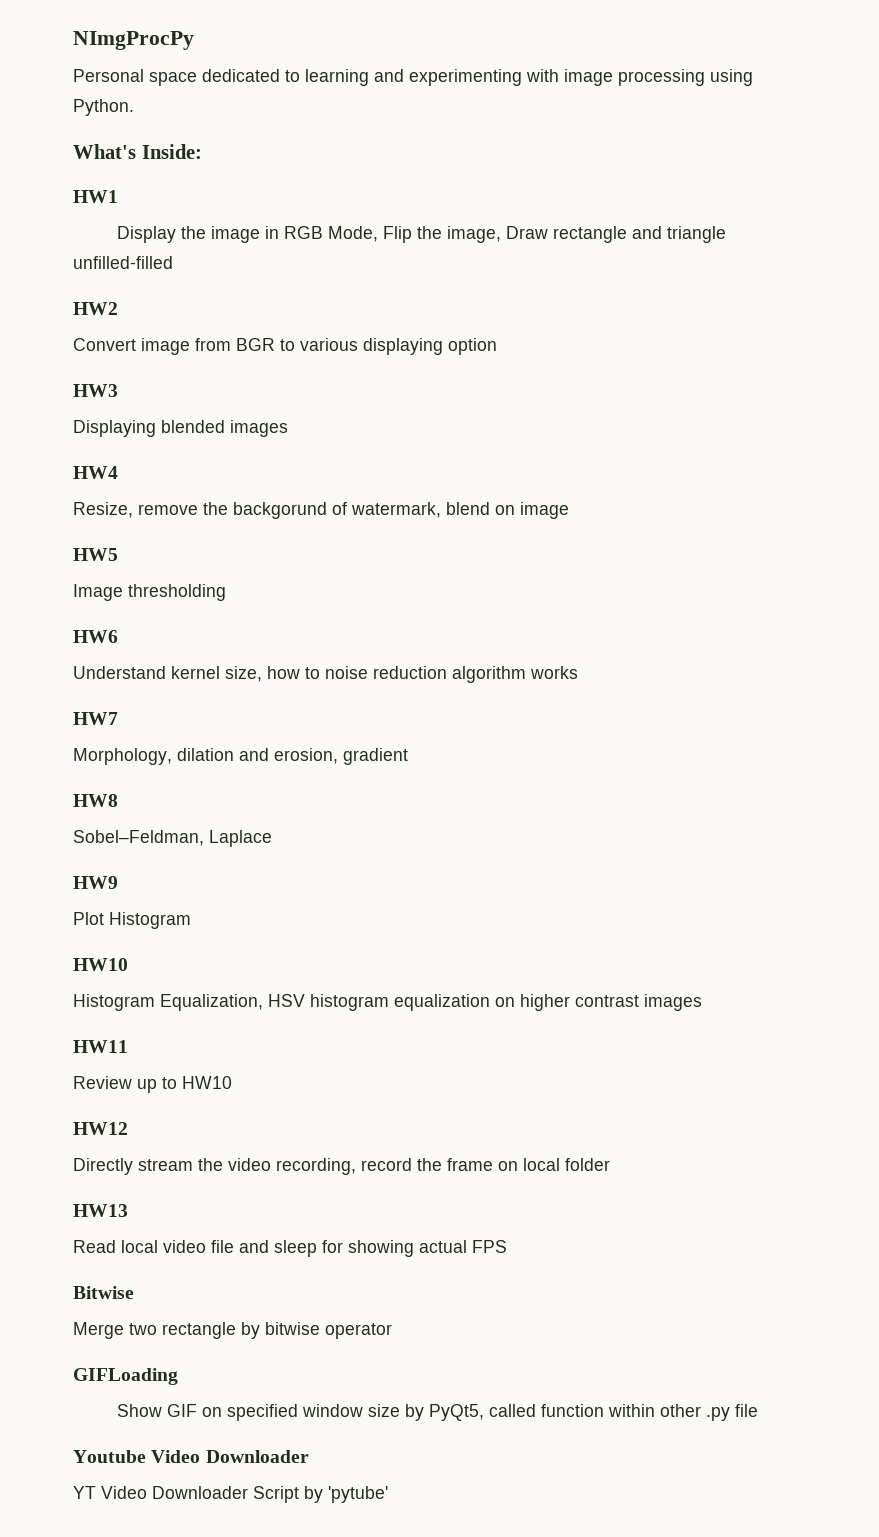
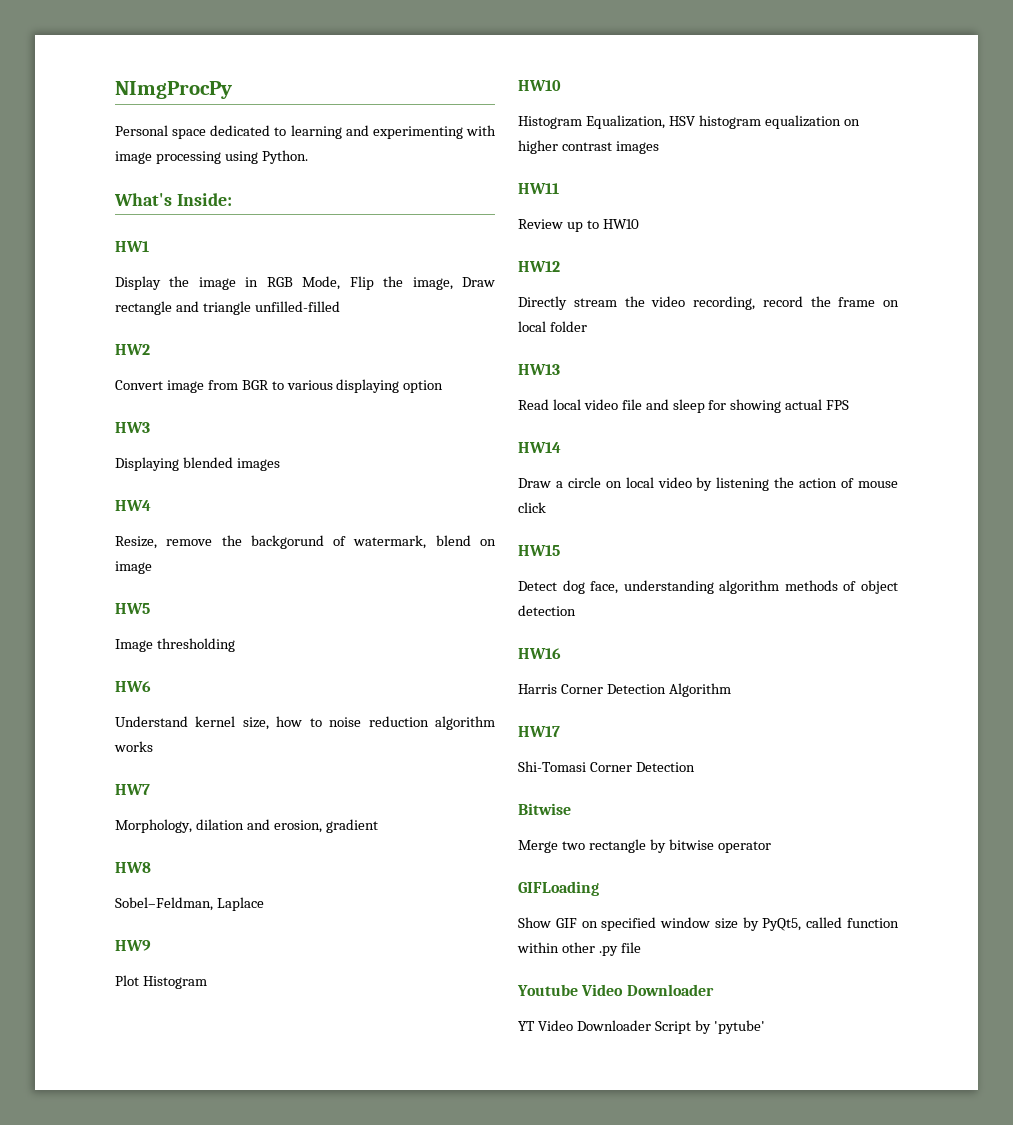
(507, 1246) none -> [518,442,561,453] [518,477,898,491] [518,502,546,513] [518,545,560,556] [518,580,898,594] [518,605,576,616] [518,648,561,659] [518,683,731,697] [518,726,560,737] [518,761,695,772] // HW14 // Draw a circle on local video by listening the action of mouse click // HW15 // Detect dog face, understanding algorithm methods of object detection // HW16 // Harris Corner Detection Algorithm // HW17 // Shi-Tomasi Corner Detection

